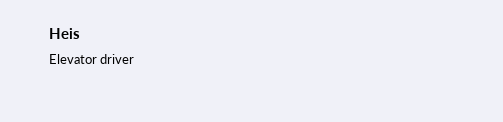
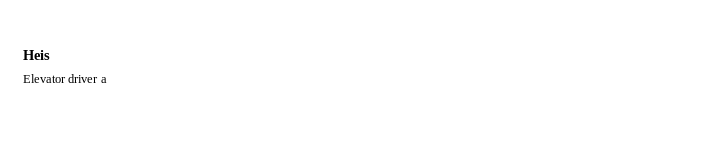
(135, 59) none -> [100,77,107,83] a

